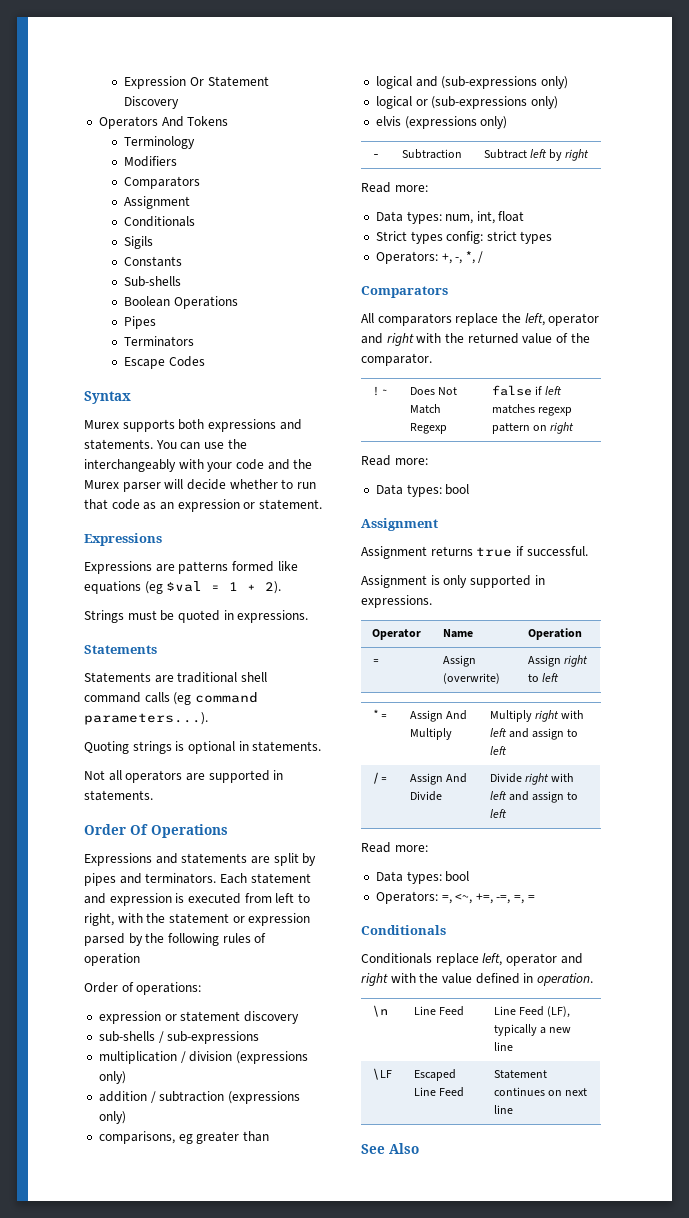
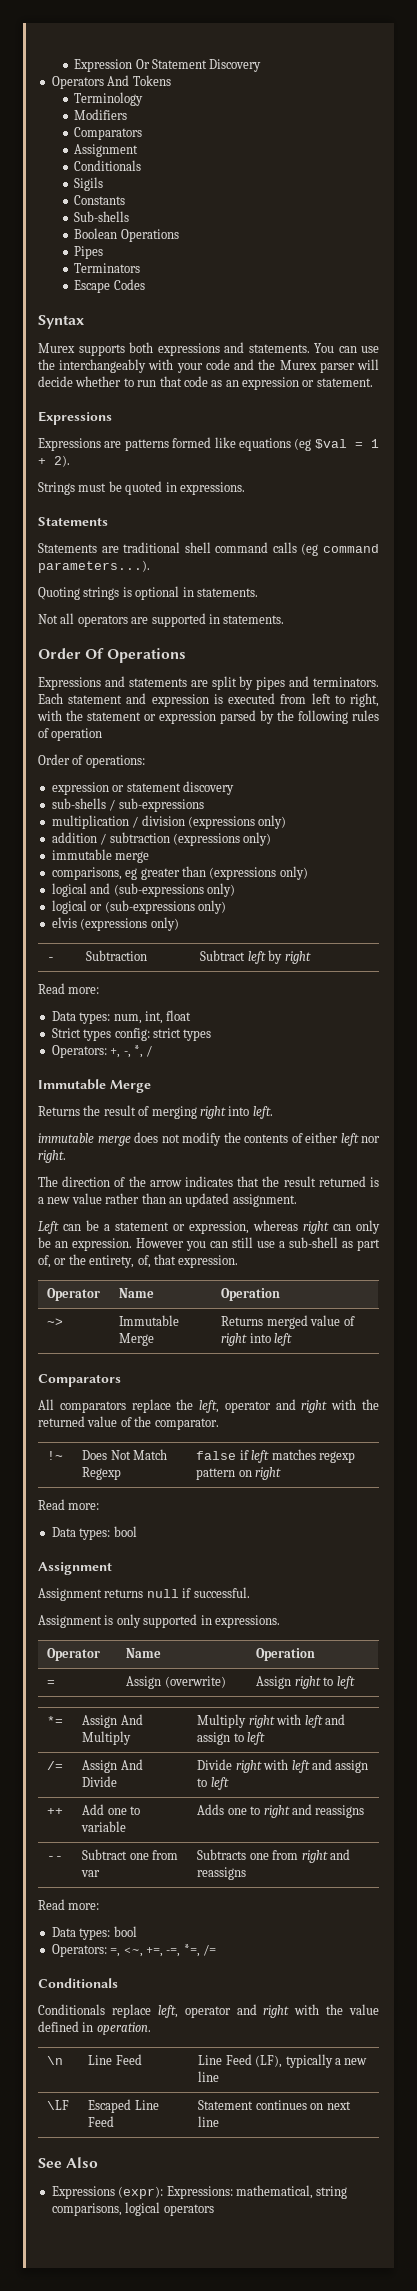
(126, 1117) none -> [51,849,150,863] // immutable merge
(269, 1136) none -> [209,866,308,880] (expressions only)
(484, 257) none -> [38,1079,151,1093] [38,1105,273,1119] [38,1132,380,1146] [38,1150,66,1163] [38,1176,379,1187] [38,1193,297,1207] [38,1220,380,1234] [38,1237,380,1251] [38,1254,239,1268] [47,1288,101,1301] [119,1288,155,1298] [221,1288,281,1301] [47,1318,64,1326] [119,1315,180,1326] [119,1333,155,1346] [221,1315,355,1329] [221,1333,293,1346] // Immutable Merge // Returns the result of merging right into left. // immutable merge does not modify the contents of either left nor right. // The direction of the arrow indicates that the result returned is a new value rather than an updated assignment. // Left can be a statement or expression, whereas right can only be an expression. However you can still use a sub-shell as part of, or the entirety, of, that expression. // Operator | Name | Operation // ~> | Immutable Merge | Returns merged value of right into left
[476,547,513,557] true -> [146,1589,179,1598] null
(507, 813) none -> [47,1808,64,1815] [82,1804,141,1815] [81,1821,127,1832] [197,1804,365,1818] [47,1856,64,1860] [82,1849,179,1860] [81,1870,101,1877] [197,1849,350,1863] [197,1867,247,1880] // ++ | Add one to variable | Adds one to right and reassigns // -- | Subtract one from var | Subtracts one from right and reassigns
[514,895,535,904] =, = -> [183,1944,216,1957] *=, /=
(419, 1148) none -> [51,2185,348,2199] [51,2202,214,2216] // Expressions (expr): Expressions: mathematical, string comparisons, logical operators

